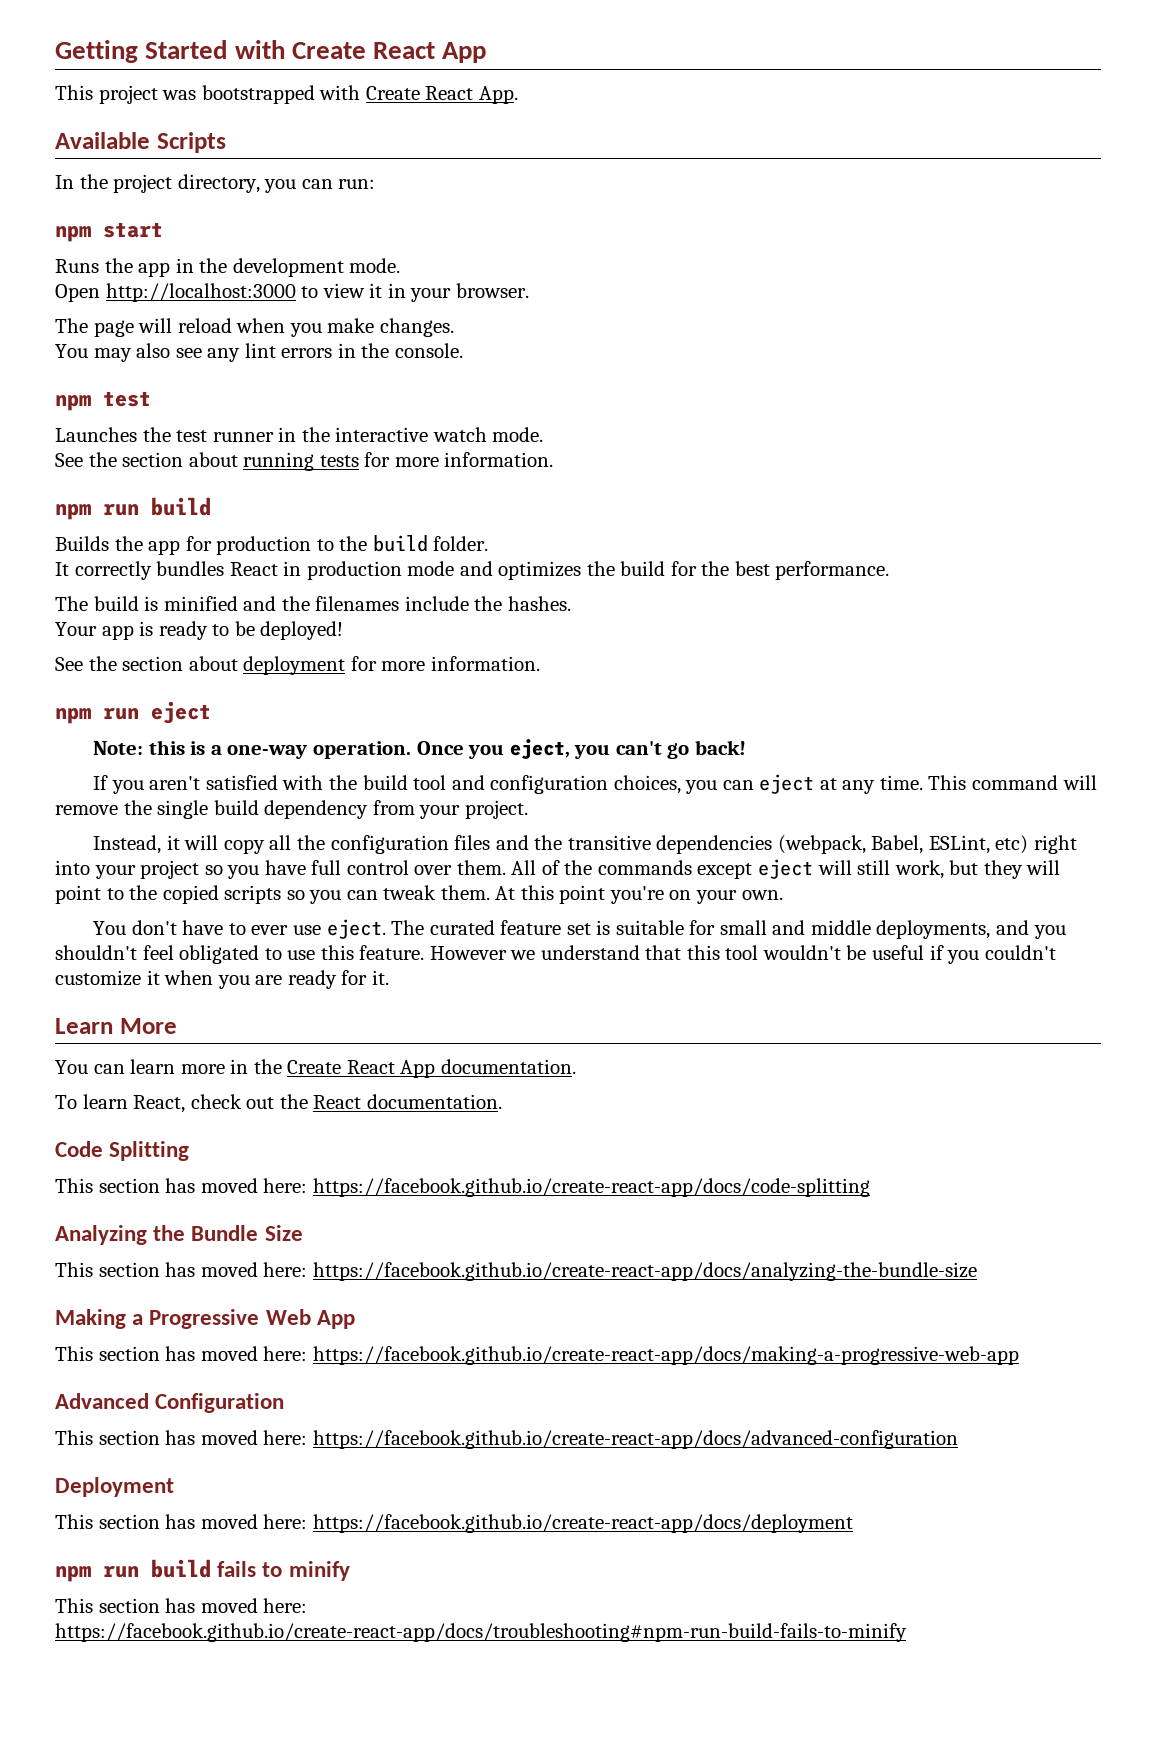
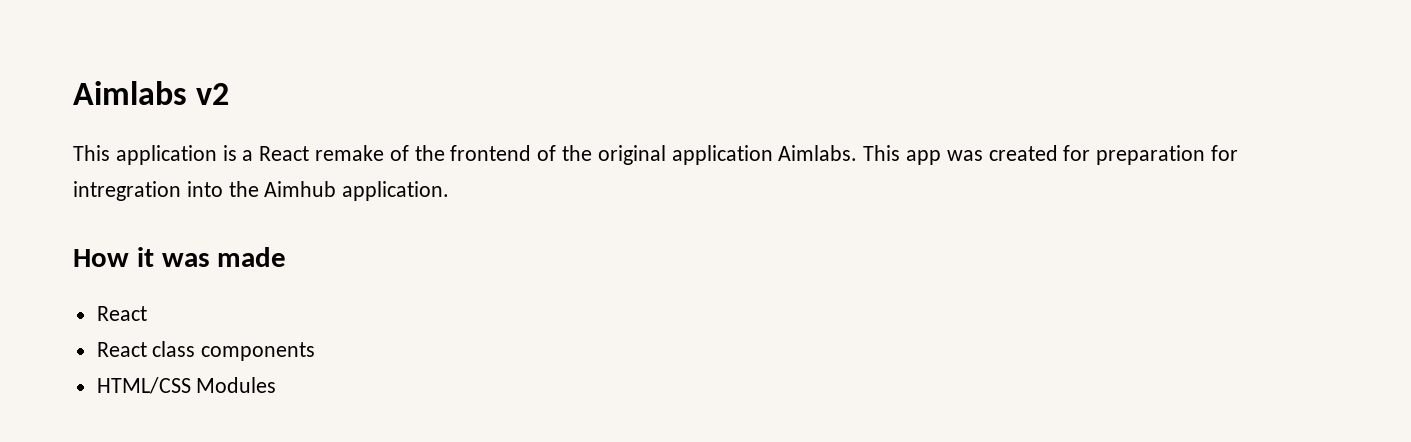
[55,40,487,63] [55,85,518,104] [55,132,226,153] [55,174,376,193] [55,222,163,242] [55,258,401,277] [55,283,529,302] [55,318,454,337] [55,343,463,362] [55,391,151,411] [55,427,544,442] [55,452,554,471] [55,497,211,520] [55,535,489,555] [55,561,890,580] [55,596,571,611] [55,621,344,640] [55,656,540,675] [55,701,211,724] [93,739,746,759] [93,774,1097,794] [55,800,528,819] [93,835,1077,854] [55,859,1061,879] [55,885,783,904] [93,919,1066,939] [55,945,1056,964] [55,970,389,989] [55,1018,177,1034] [55,1059,576,1078] [55,1094,502,1113] [55,1141,190,1161] [55,1178,870,1197] [55,1225,303,1245] [55,1262,977,1281] [55,1309,355,1329] [55,1346,1019,1365] [55,1393,285,1413] [55,1430,958,1449] [55,1477,174,1497] [55,1514,853,1533] [55,1559,350,1582] [55,1598,308,1613] [55,1623,907,1642] Getting Started with Create React App // This project was bootstrapped with Create React App. // Available Scripts // In the project directory, you can run: // npm start // Runs the app in the development mode. // Open http://localhost:3000 to view it in your browser. // The page will reload when you make changes. // You may also see any lint errors in the console. // npm test // Launches the test runner in the interactive watch mode. // See the section about running tests for more information. // npm run build // Builds the app for production to the build folder. // It correctly bundles React in production mode and optimizes the build for the best performance. // The build is minified and the filenames include the hashes. // Your app is ready to be deployed! // See the section about deployment for more information. // npm run eject // Note: this is a one-way operation. Once you eject, you can't go back! // If you aren't satisfied with the build tool and configuration choices, you can eject at any time. This command will remove the single build dependency from your project. // Instead, it will copy all the configuration files and the transitive dependencies (webpack, Babel, ESLint, etc) right into your project so you have full control over them. All of the commands except eject will still work, but they will point to the copied scripts so you can tweak them. At this point you're on your own. // You don't have to ever use eject. The curated feature set is suitable for small and middle deployments, and you shouldn't feel obligated to use this feature. However we understand that this tool wouldn't be useful if you couldn't customize it when you are ready for it. // Learn More // You can learn more in the Create React App documentation. // To learn React, check out the React documentation. // Code Splitting // This section has moved here: https://facebook.github.io/create-react-app/docs/code-splitting // Analyzing the Bundle Size // This section has moved here: https://facebook.github.io/create-react-app/docs/analyzing-the-bundle-size // Making a Progressive Web App // This section has moved here: https://facebook.github.io/create-react-app/docs/making-a-progressive-web-app // Advanced Configuration // This section has moved here: https://facebook.github.io/create-react-app/docs/advanced-configuration // Deployment // This section has moved here: https://facebook.github.io/create-react-app/docs/deployment // npm run build fails to minify // This section has moved here: https://facebook.github.io/create-react-app/docs/troubleshooting#npm-run-build-fails-to-minify -> [73,81,230,105] [73,145,1239,165] [73,181,450,201] [73,247,287,267] [96,306,147,321] [96,341,316,361] [96,377,277,394] Aimlabs v2 // This application is a React remake of the frontend of the original application Aimlabs. This app was created for preparation for intregration into the Aimhub application. // How it was made // React // React class components // HTML/CSS Modules

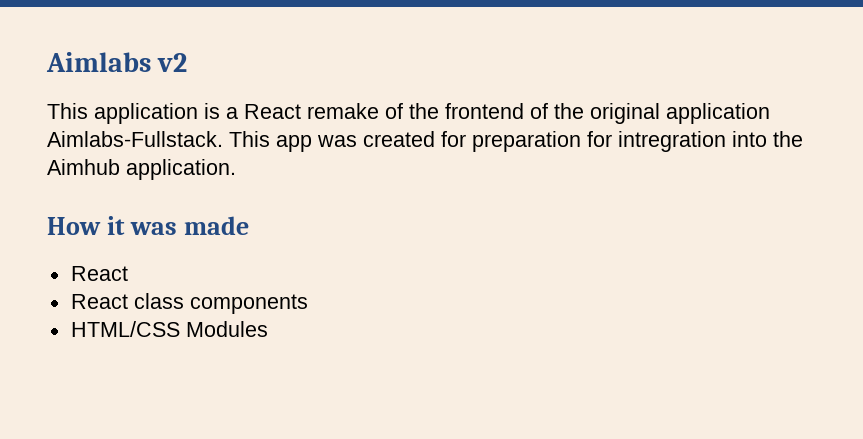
[778,145,858,161] Aimlabs. -> [47,131,223,147] Aimlabs-Fullstack.

